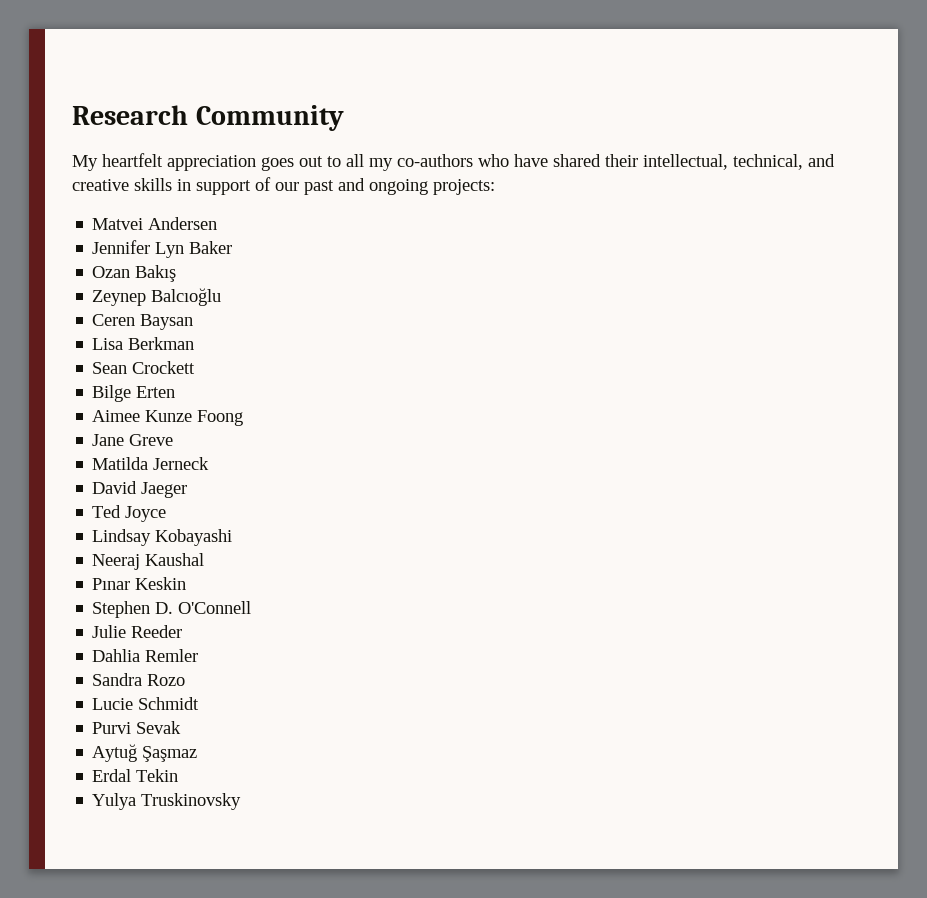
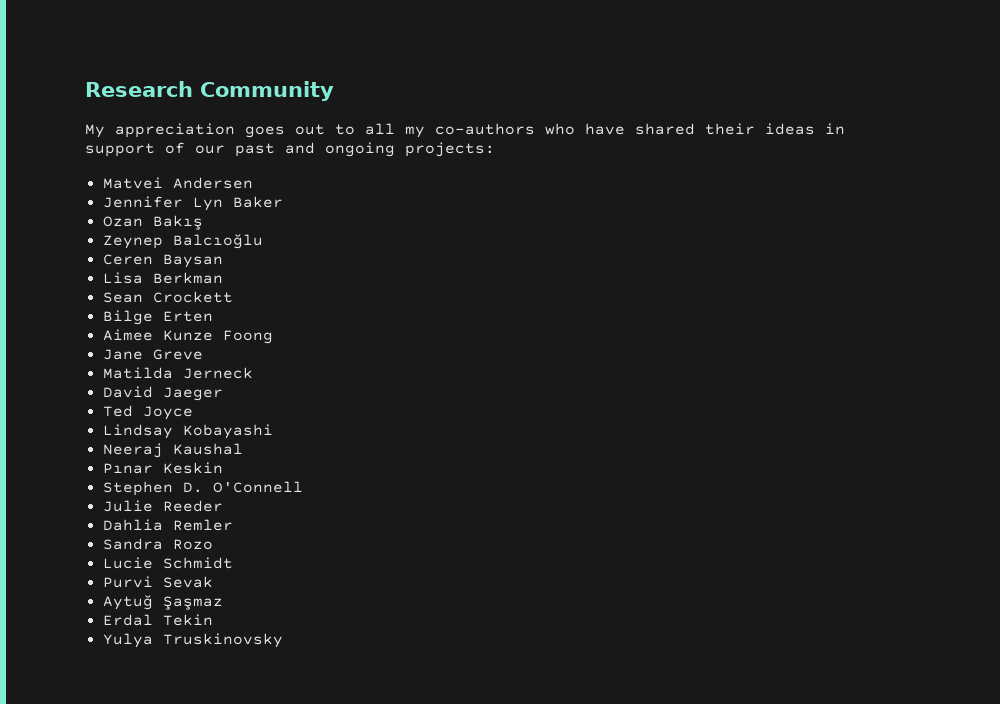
[102,153,163,167] heartfelt -> (105, 131) none
[643,154,835,170] [72,178,172,191] intellectual, technical, and creative skills -> [765,123,815,135] ideas

